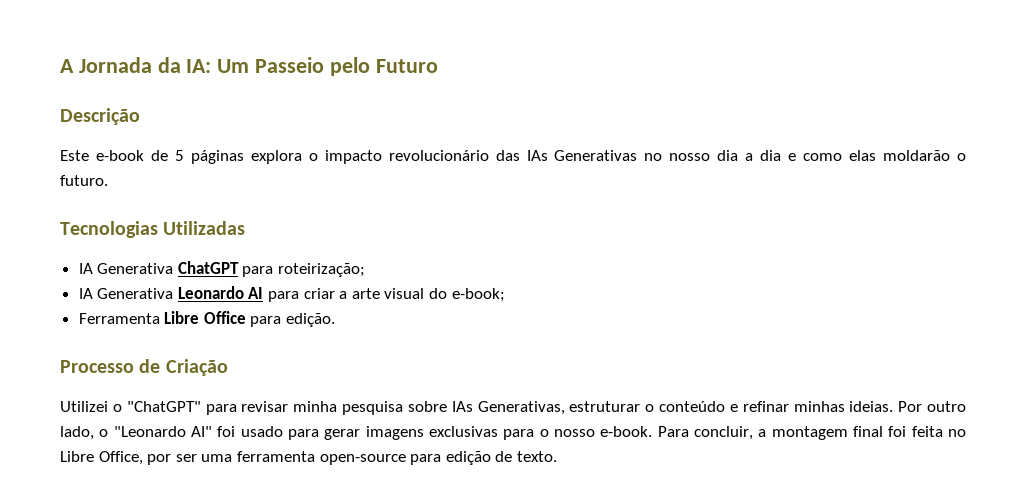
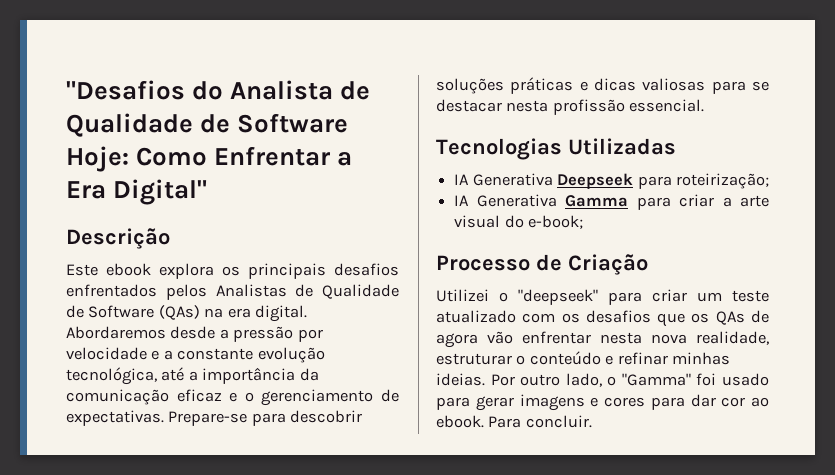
[60,57,438,76] [60,108,140,125] [60,150,967,164] [60,175,108,186] A Jornada da IA: Um Passeio pelo Futuro // Descrição // Este e-book de 5 páginas explora o impacto revolucionário das IAs Generativas no nosso dia a dia e como elas moldarão o futuro. -> [66,80,371,100] [66,113,349,137] [66,146,353,172] [66,179,208,205] [66,228,170,250] [66,263,399,279] [66,284,399,300] [66,305,308,322] [66,326,323,342] [66,347,325,363] [66,367,319,385] [66,389,399,406] [66,410,363,426] [436,77,769,94] [436,99,705,115] "Desafios do Analista de Qualidade de Software Hoje: Como Enfrentar a Era Digital" // Descrição // Este ebook explora os principais desafios enfrentados pelos Analistas de Qualidade de Software (QAs) na era digital. Abordaremos desde a pressão por velocidade e a constante evolução tecnológica, até a importância da comunicação eficaz e o gerenciamento de expectativas. Prepare-se para descobrir soluções práticas e dicas valiosas para se destacar nesta profissão essencial.
[177,261,239,274] ChatGPT -> [557,173,634,189] Deepseek
[177,286,264,299] Leonardo AI -> [565,195,629,207] Gamma
[78,311,336,327] // Ferramenta Libre Office para edição. -> (584, 222) none
[126,401,565,415] "ChatGPT" para revisar minha pesquisa sobre IAs Generativas, -> [518,289,769,305] [436,310,769,327] [436,331,769,348] "deepseek" para criar um teste atualizado com os desafios que os QAs de agora vão enfrentar nesta nova realidade,
[113,426,212,437] "Leonardo AI" -> [621,373,691,386] "Gamma"
[428,426,967,440] [60,451,557,465] exclusivas para o nosso e-book. Para concluir, a montagem final foi feita no Libre Office, por ser uma ferramenta open-source para edição de texto. -> [590,394,769,410] [436,415,592,428] e cores para dar cor ao ebook. Para concluir.

